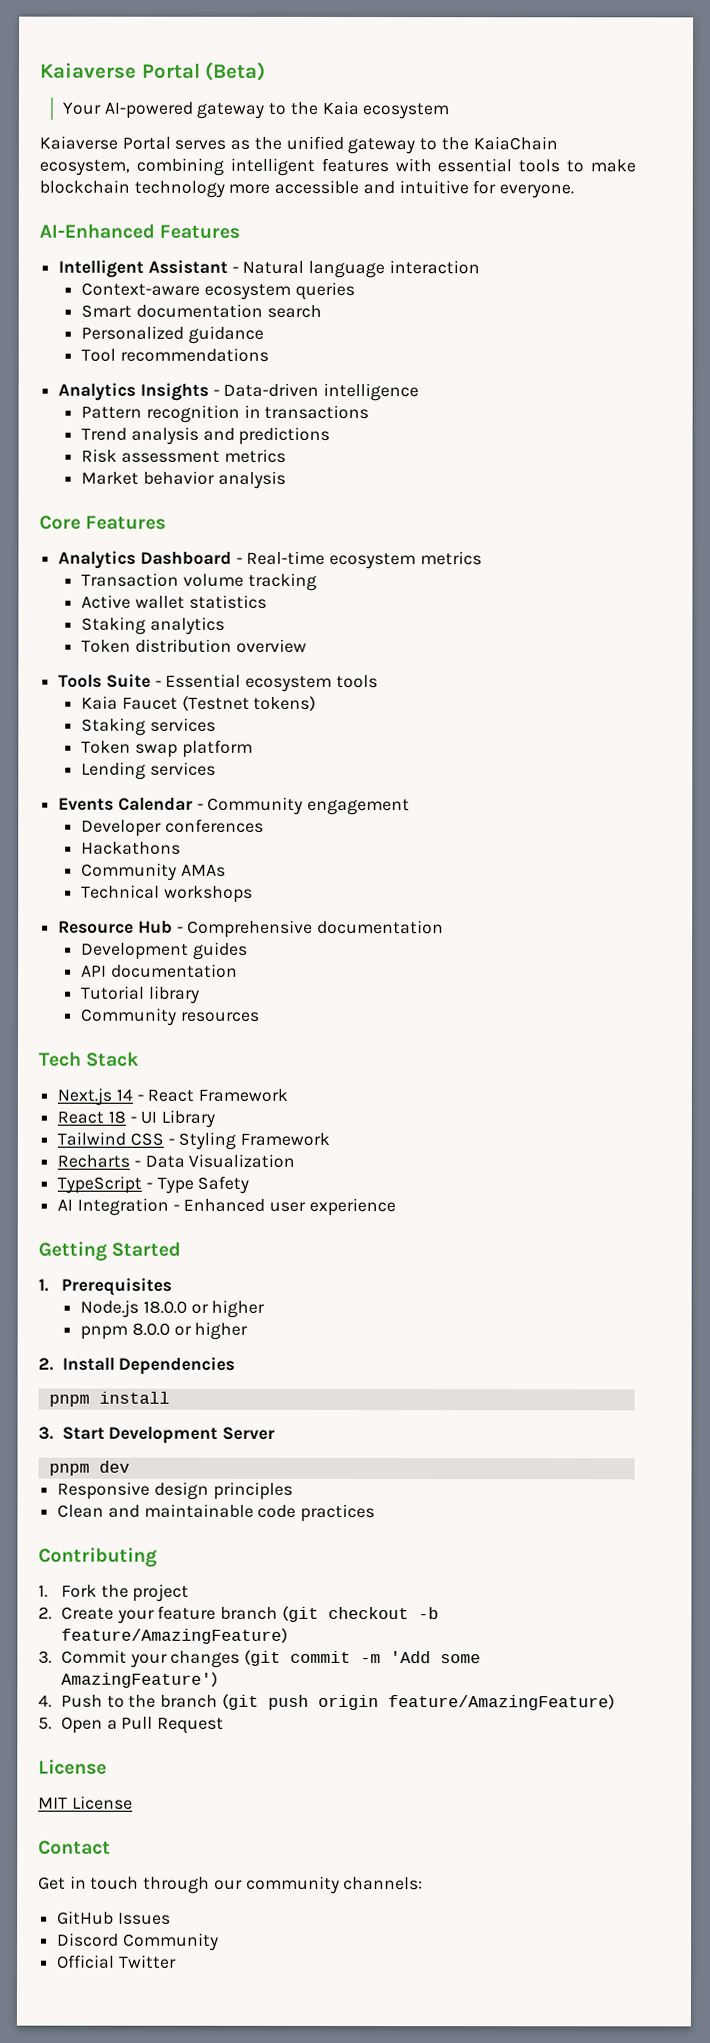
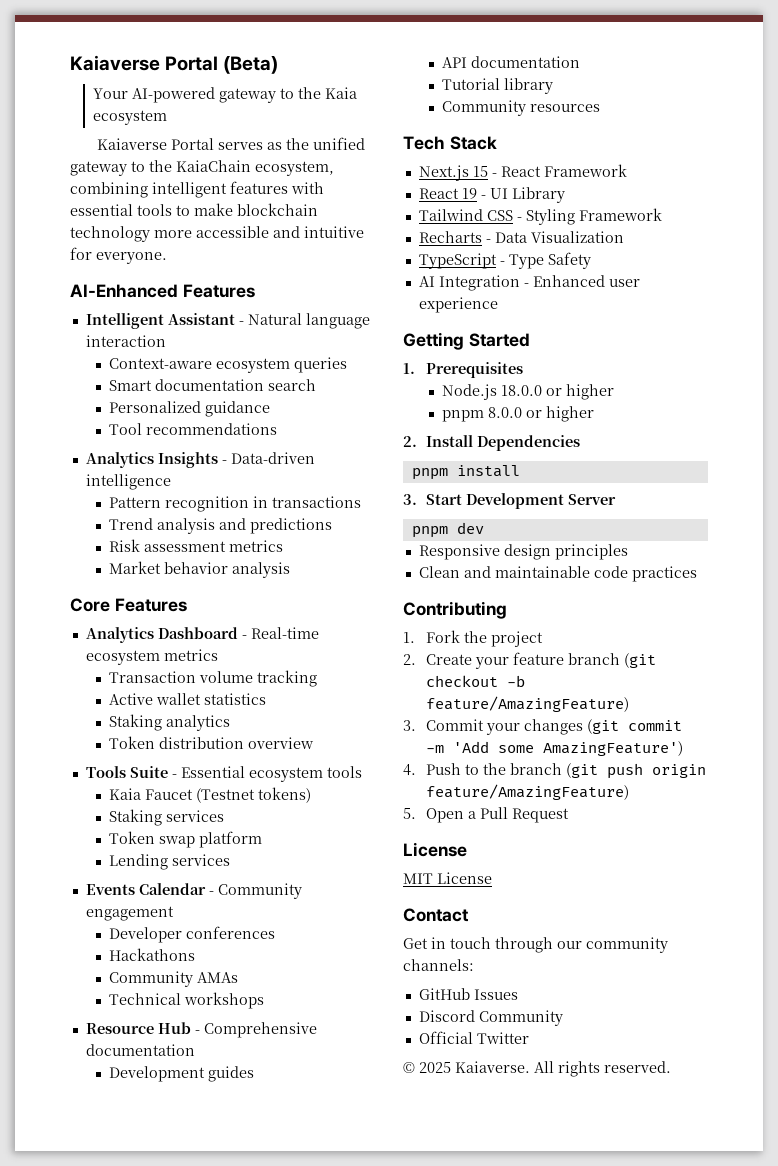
[115,1088,133,1101] 14 -> [472,166,488,177] 15
[107,1110,126,1124] 18 -> [461,188,477,199] 19
(177, 1961) none -> [403,1061,671,1077] // © 2025 Kaiaverse. All rights reserved.

